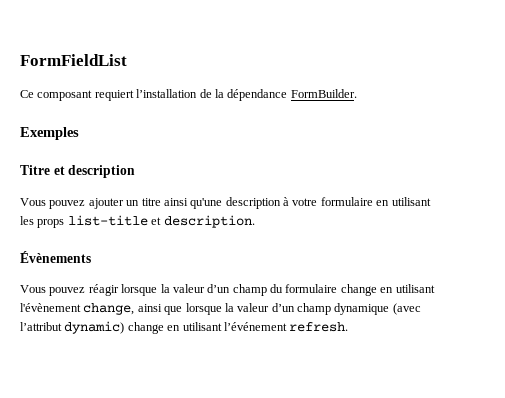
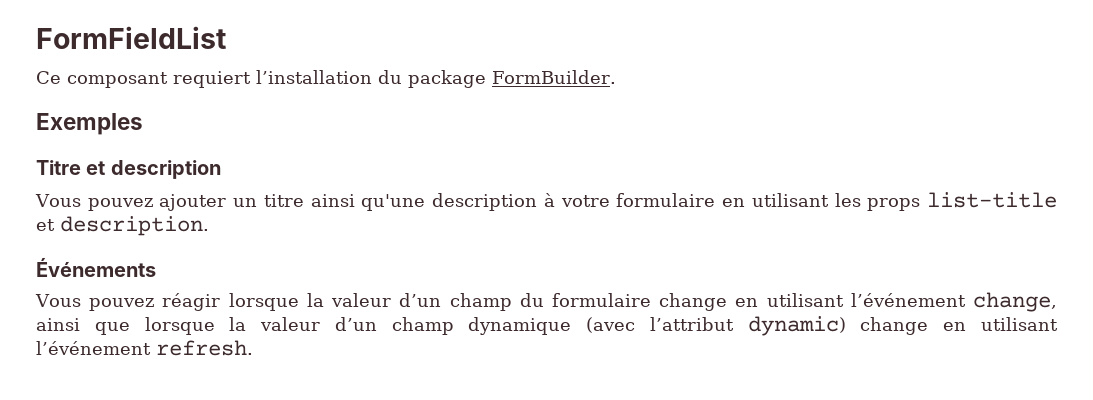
[199,89,288,101] de la dépendance -> [378,70,486,88] du package
[20,251,91,263] Évènements -> [36,257,156,277] Événements
[20,303,81,312] l'évènement -> [850,293,966,307] l’événement

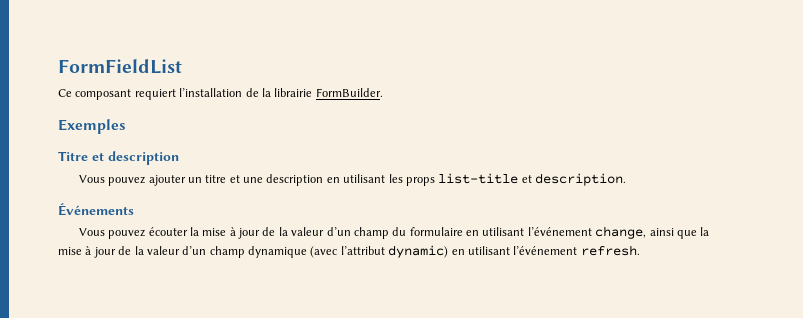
[378,70,486,88] du package -> [245,88,313,97] de la librairie
[310,193,716,211] ainsi qu'une description à votre formulaire -> [229,174,324,186] et une description
[162,293,299,311] réagir lorsque -> [148,227,276,239] écouter la mise à jour de
[659,293,728,311] change -> (463, 231) none
[144,317,215,335] lorsque -> [700,227,710,236] [58,246,132,258] la mise à jour de
[860,317,929,335] change -> (449, 251) none

